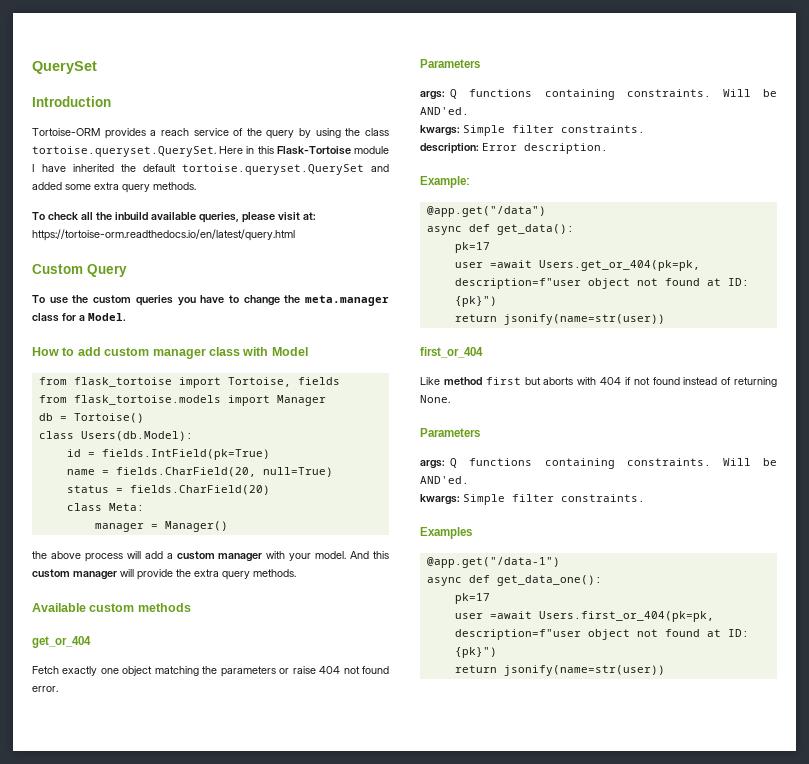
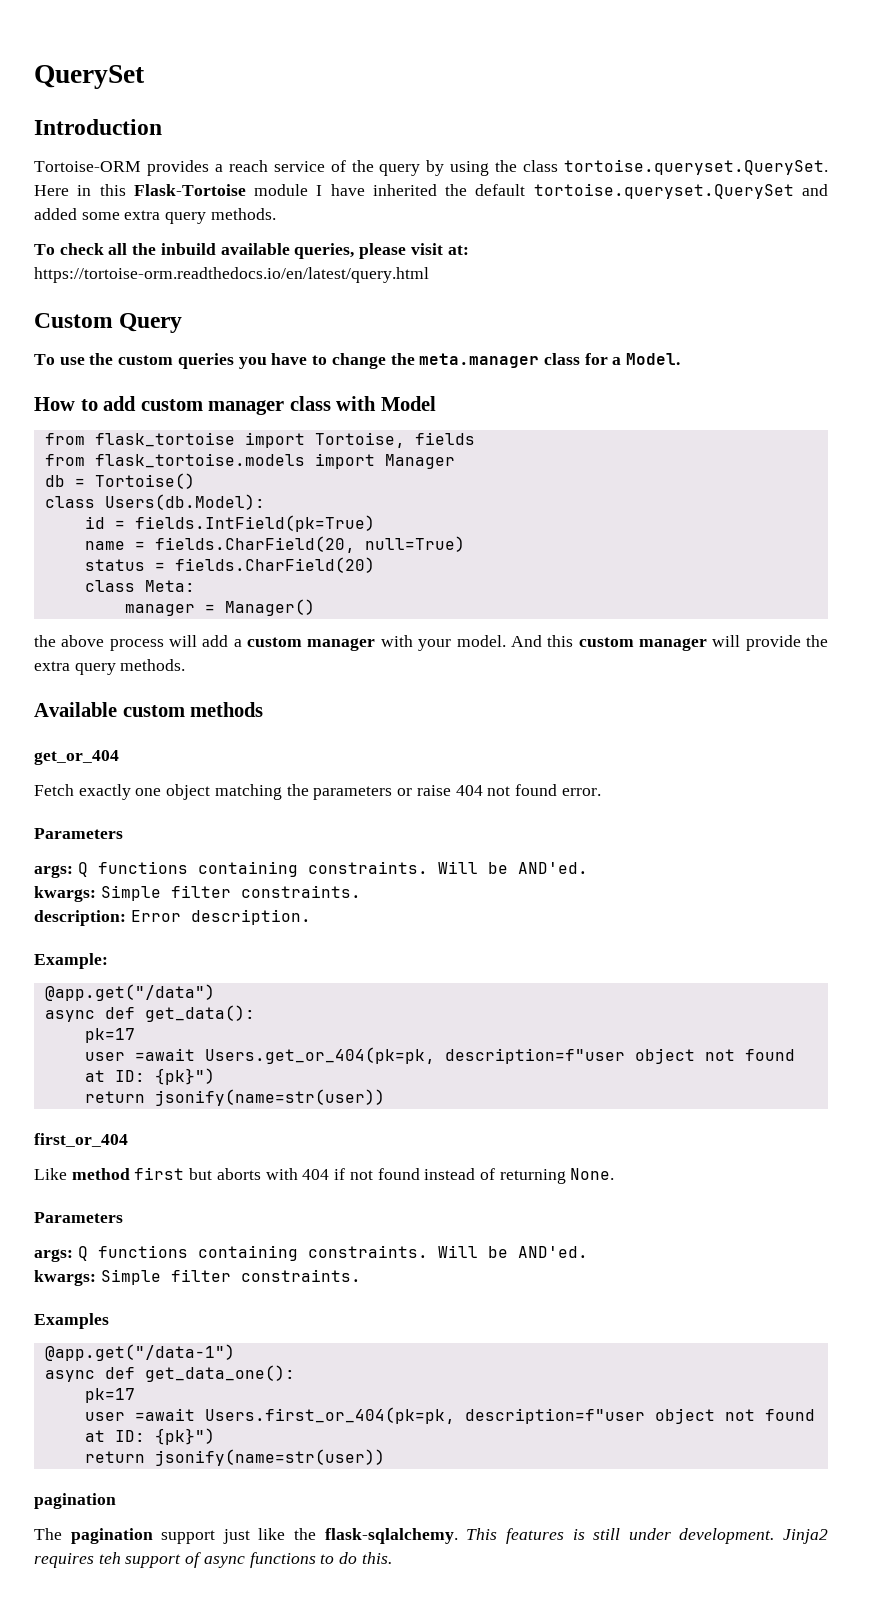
(665, 670) none -> [34,1493,116,1509] [34,1528,829,1544] [34,1552,392,1568] // pagination // The pagination support just like the flask-sqlalchemy. This features is still under development. Jinja2 requires teh support of async functions to do this.

